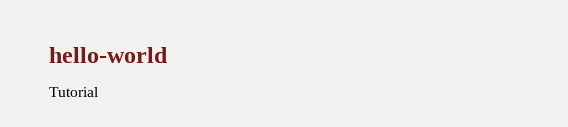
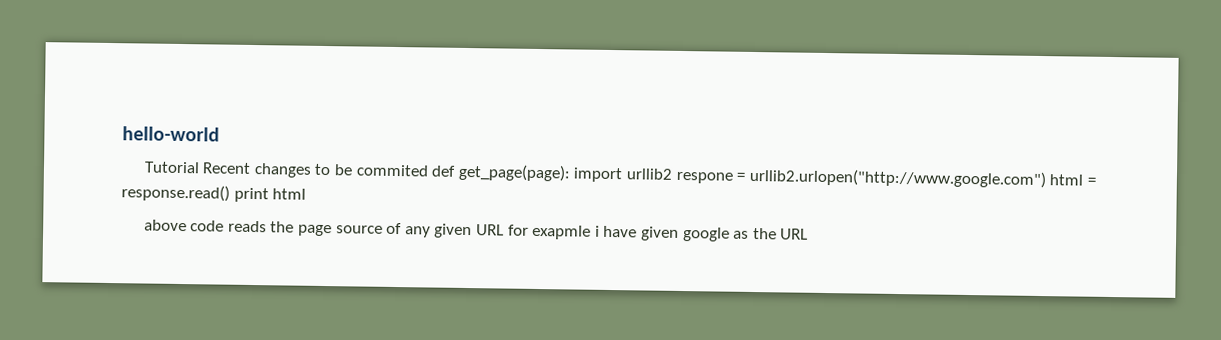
(98, 92) none -> [202,162,1096,189] [121,184,307,203] [143,219,809,242] Recent changes to be commited def get_page(page): import urllib2 respone = urllib2.urlopen("http://www.google.com") html = response.read() print html // above code reads the page source of any given URL for exapmle i have given google as the URL

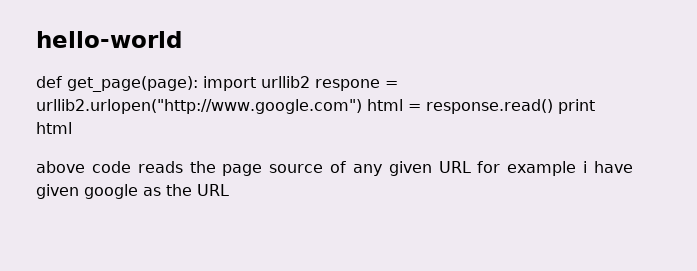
[143,161,429,178] Tutorial Recent changes to be commited -> (182, 39) none
[532,224,592,240] exapmle -> [507,161,577,176] example

